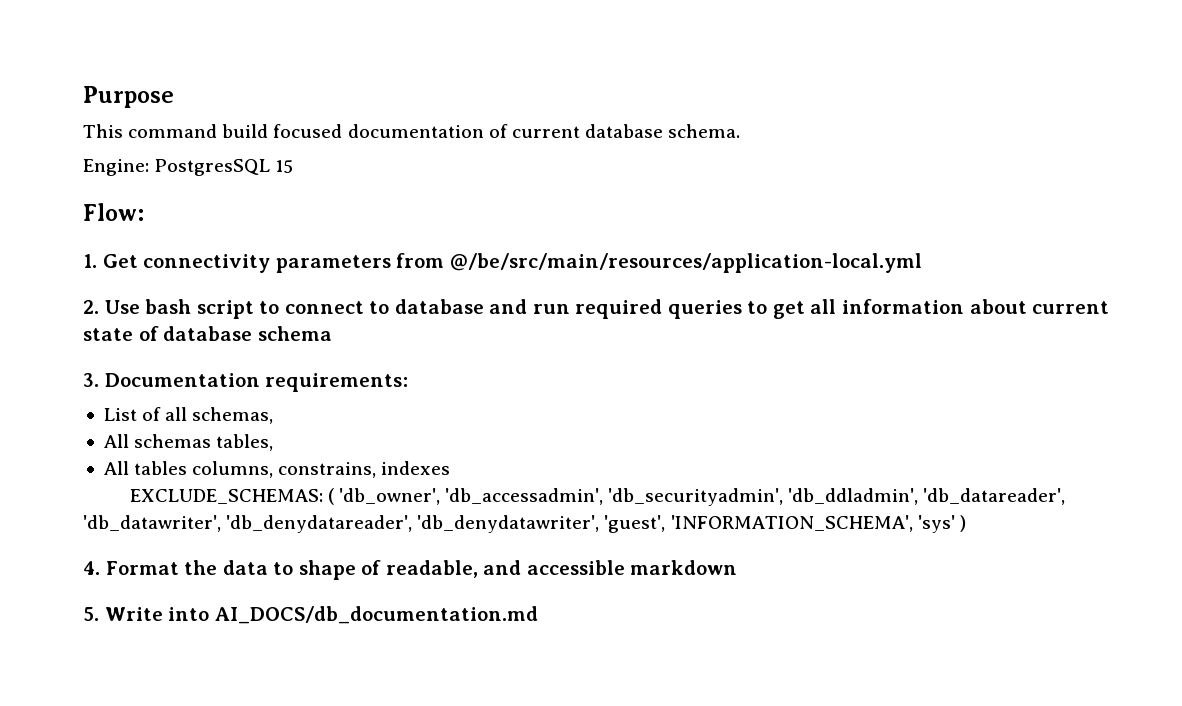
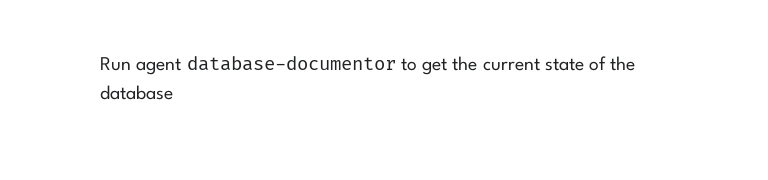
[83,86,174,108] [83,124,741,138] [83,159,294,176] [83,203,144,221] [83,253,922,273] [83,299,1110,319] [83,326,332,341] [83,373,409,392] [103,407,274,424] [103,434,274,451] [103,461,451,478] [129,488,1066,506] [83,515,966,533] [83,560,738,580] [83,606,538,624] Purpose // This command build focused documentation of current database schema. // Engine: PostgresSQL 15 // Flow: // 1. Get connectivity parameters from @/be/src/main/resources/application-local.yml // 2. Use bash script to connect to database and run required queries to get all information about current state of database schema // 3. Documentation requirements: // List of all schemas, // All schemas tables, // All tables columns, constrains, indexes // EXCLUDE_SCHEMAS: ( 'db_owner', 'db_accessadmin', 'db_securityadmin', 'db_ddladmin', 'db_datareader', 'db_datawriter', 'db_denydatareader', 'db_denydatawriter', 'guest', 'INFORMATION_SCHEMA', 'sys' ) // 4. Format the data to shape of readable, and accessible markdown // 5. Write into AI_DOCS/db_documentation.md -> [100,56,636,75] [100,85,173,100] Run agent database-documentor to get the current state of the database

